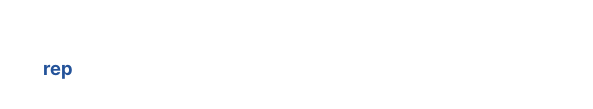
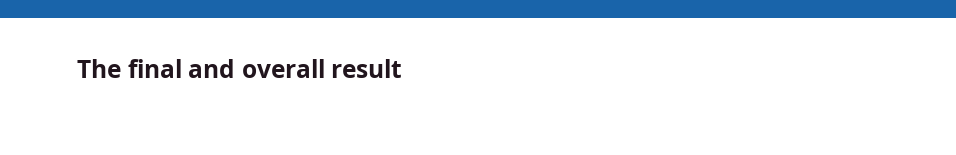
[43,64,73,79] rep -> [77,59,403,78] The final and overall result

